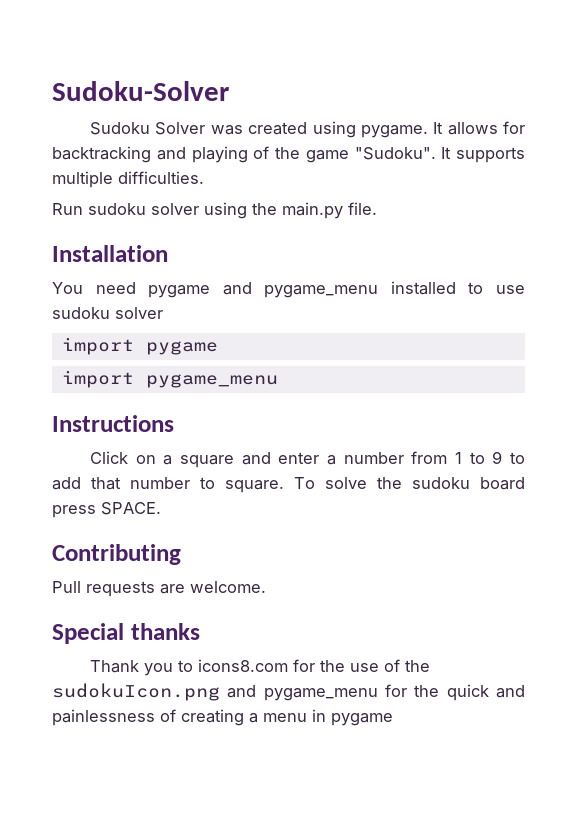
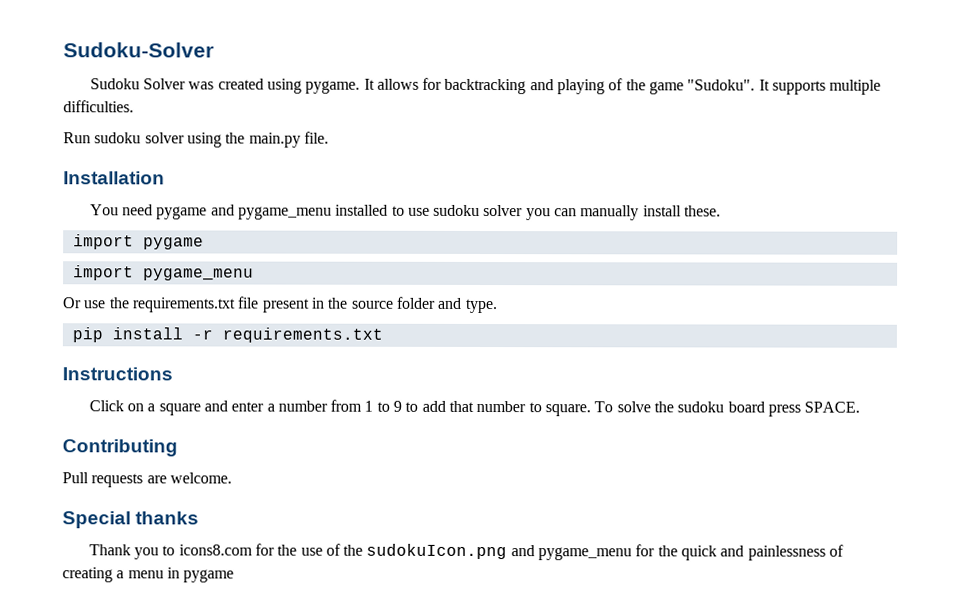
(163, 313) none -> [525,205,722,221] you can manually install these.
(278, 381) none -> [62,296,498,314] [71,327,383,343] // Or use the requirements.txt file present in the source folder and type. // pip install -r requirements.txt

